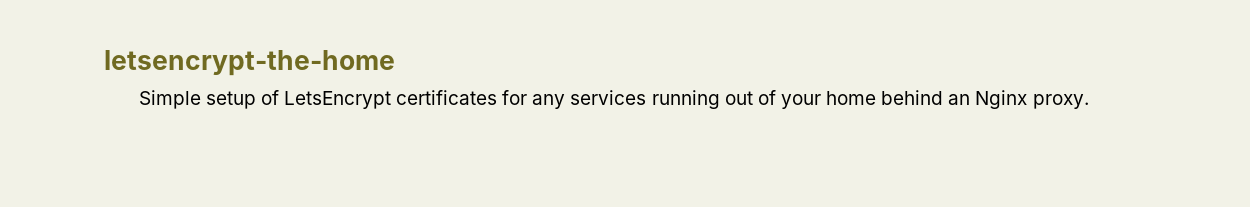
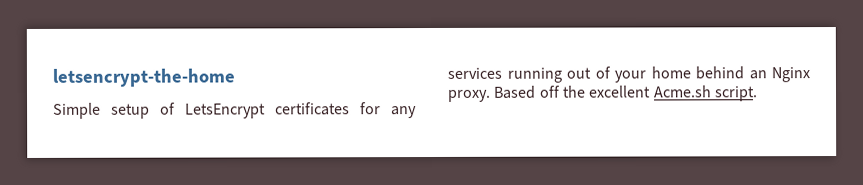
(1089, 101) none -> [493,85,758,102] Based off the excellent Acme.sh script.

